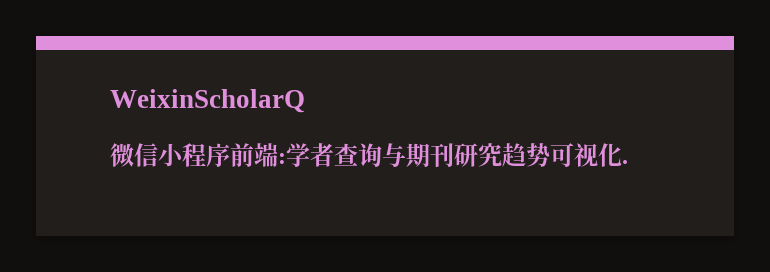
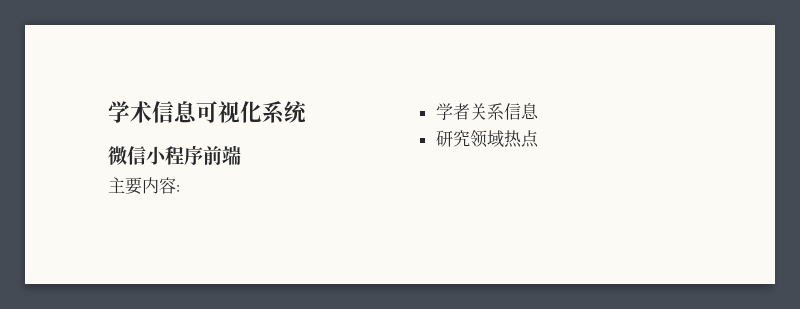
[110,89,305,113] WeixinScholarQ -> [108,101,307,124] 学术信息可视化系统
(278, 155) none -> [108,177,176,195] // 主要内容
[286,143,628,168] 学者查询与期刊研究趋势可视化. -> [435,103,539,120] [435,130,539,148] // 学者关系信息 // 研究领域热点

